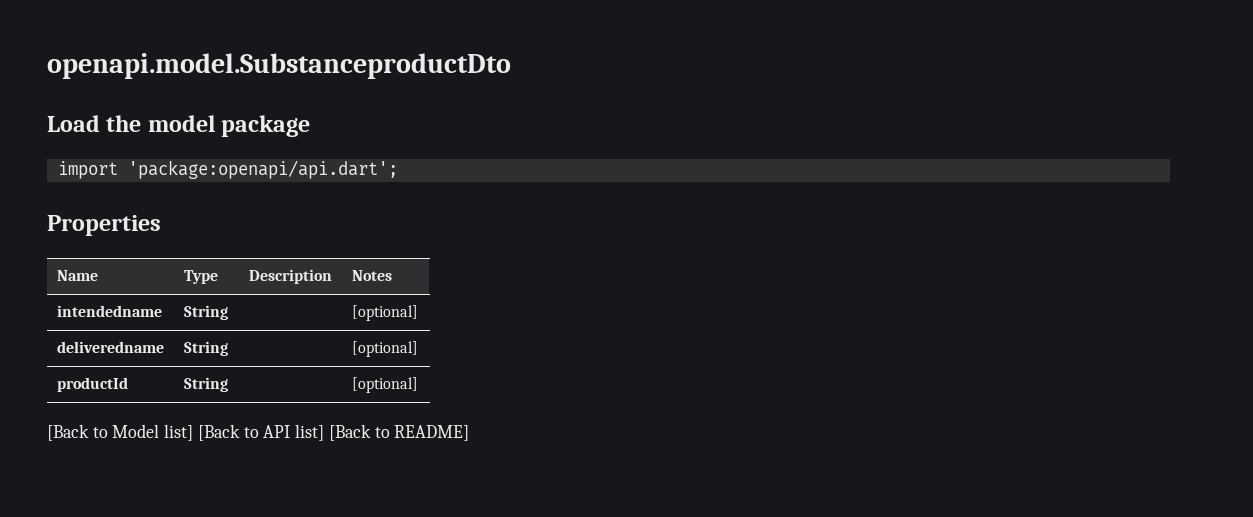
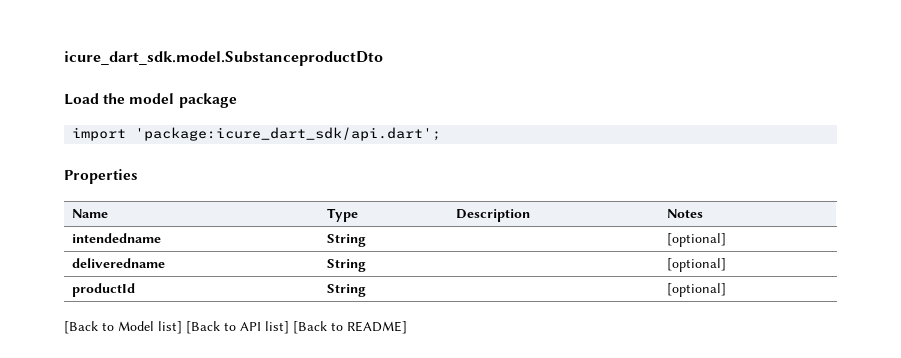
[47,53,511,79] openapi.model.SubstanceproductDto -> [64,51,383,66] icure_dart_sdk.model.SubstanceproductDto
[127,160,398,179] 'package:openapi/api.dart'; -> [135,127,442,141] 'package:icure_dart_sdk/api.dart';

